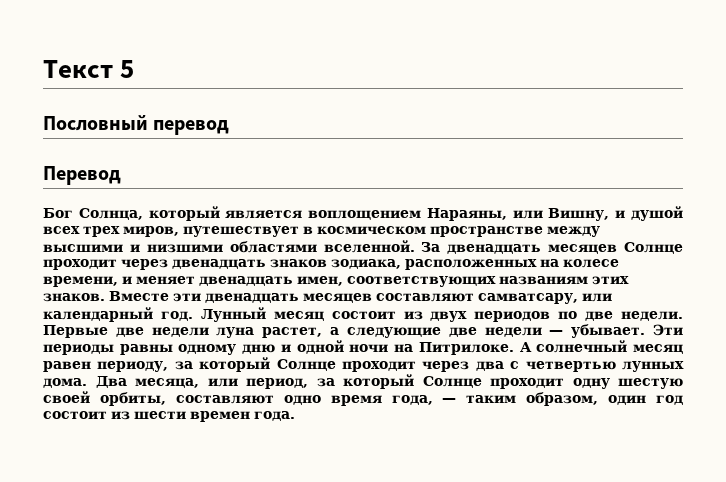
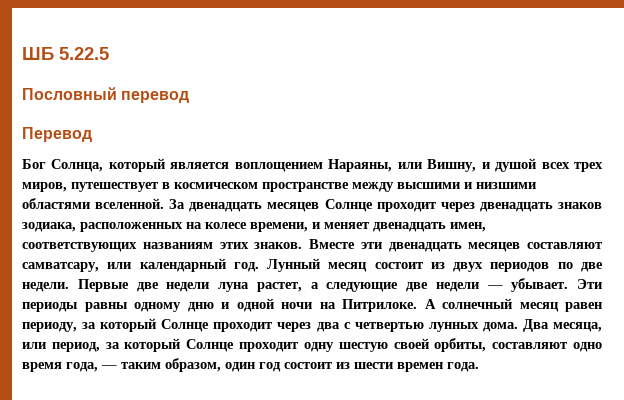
[43,60,135,78] Текст 5 -> [22,47,109,60] ШБ 5.22.5

